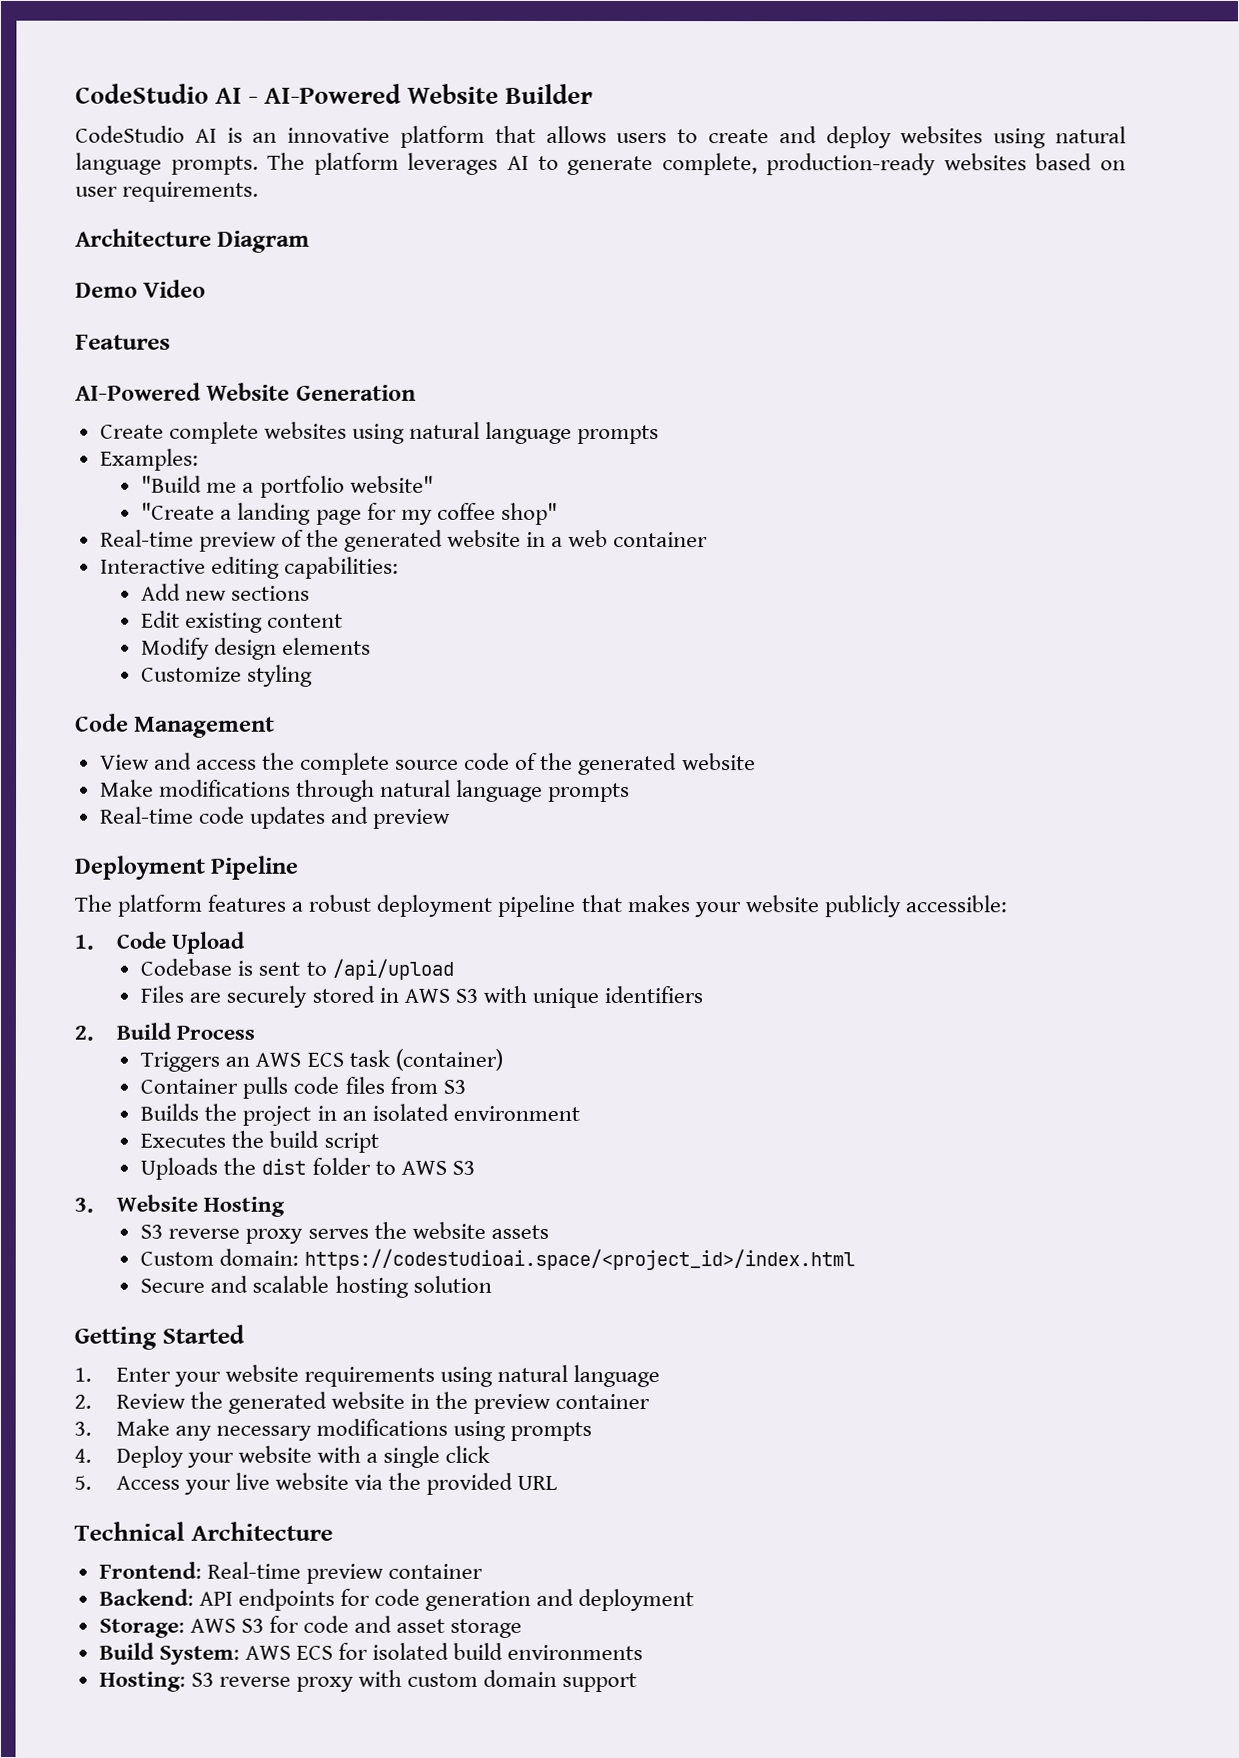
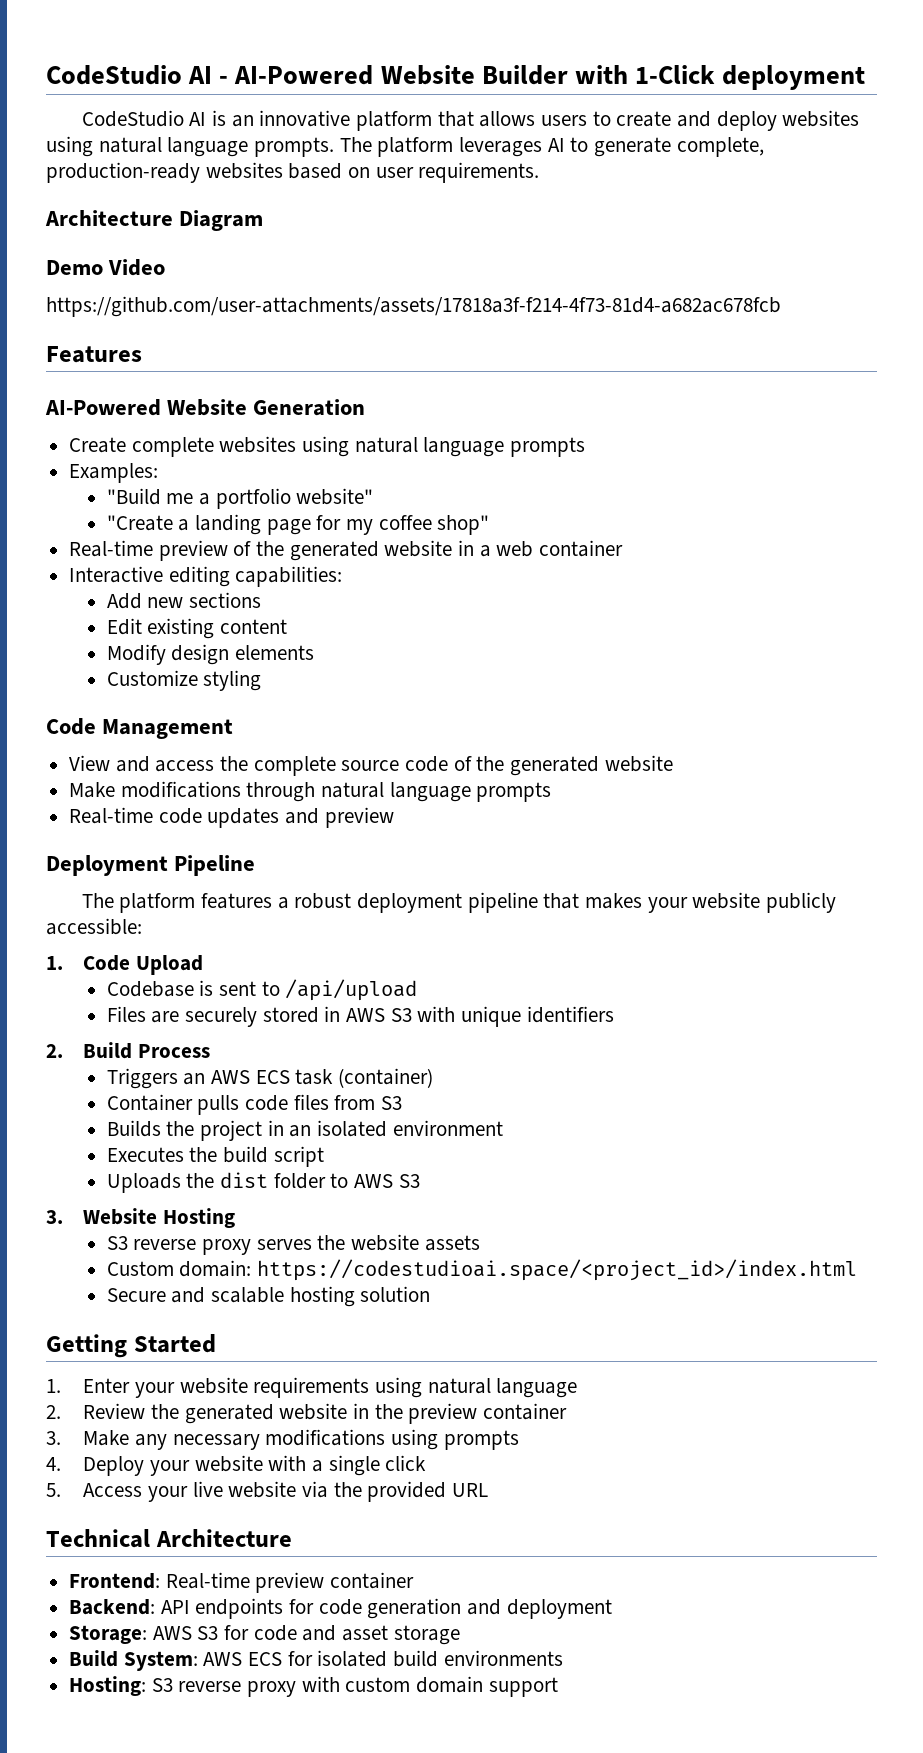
(594, 93) none -> [574,65,866,90] with 1-Click deployment
(207, 288) none -> [46,296,781,317] // https://github.com/user-attachments/assets/17818a3f-f214-4f73-81d4-a682ac678fcb

